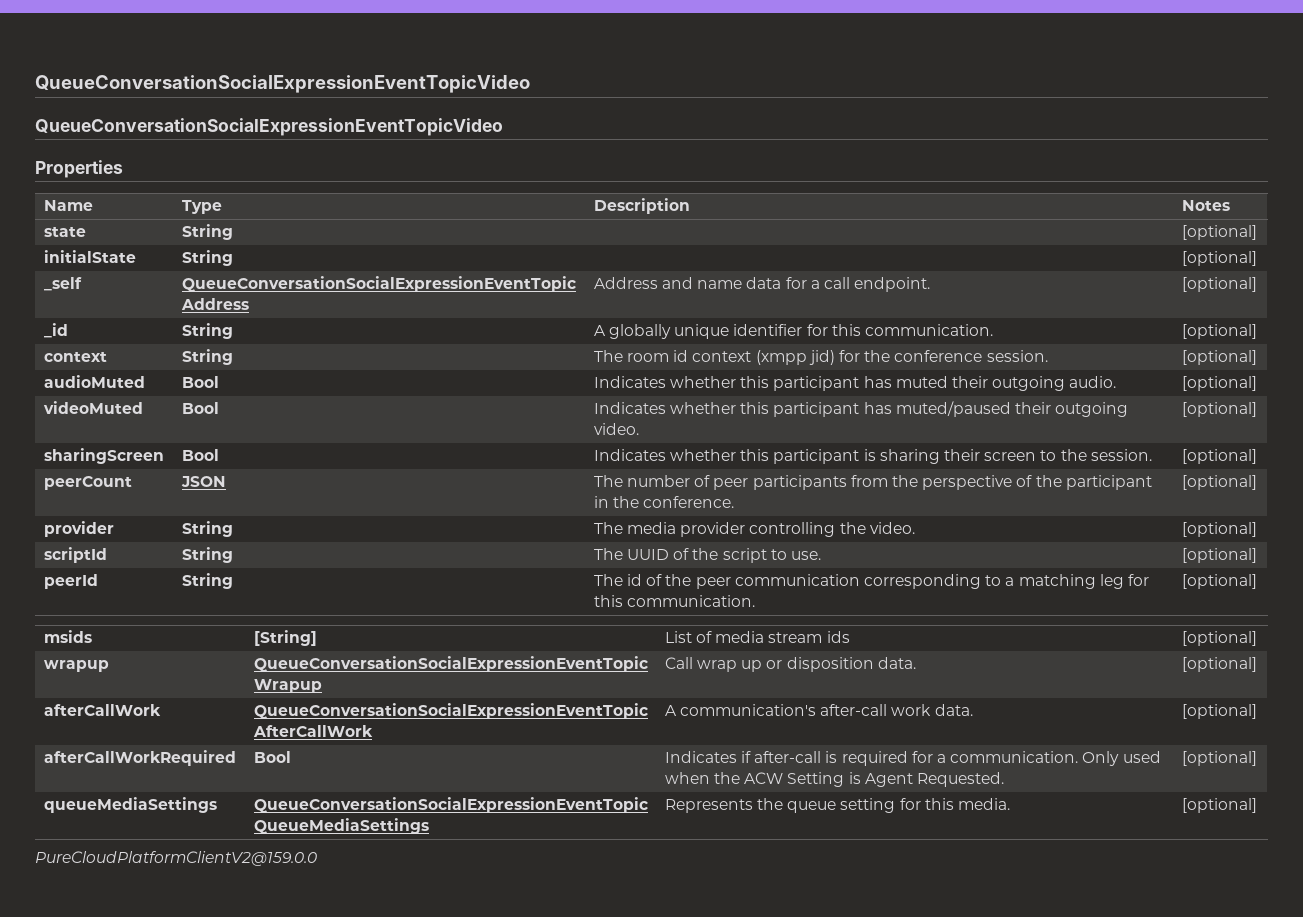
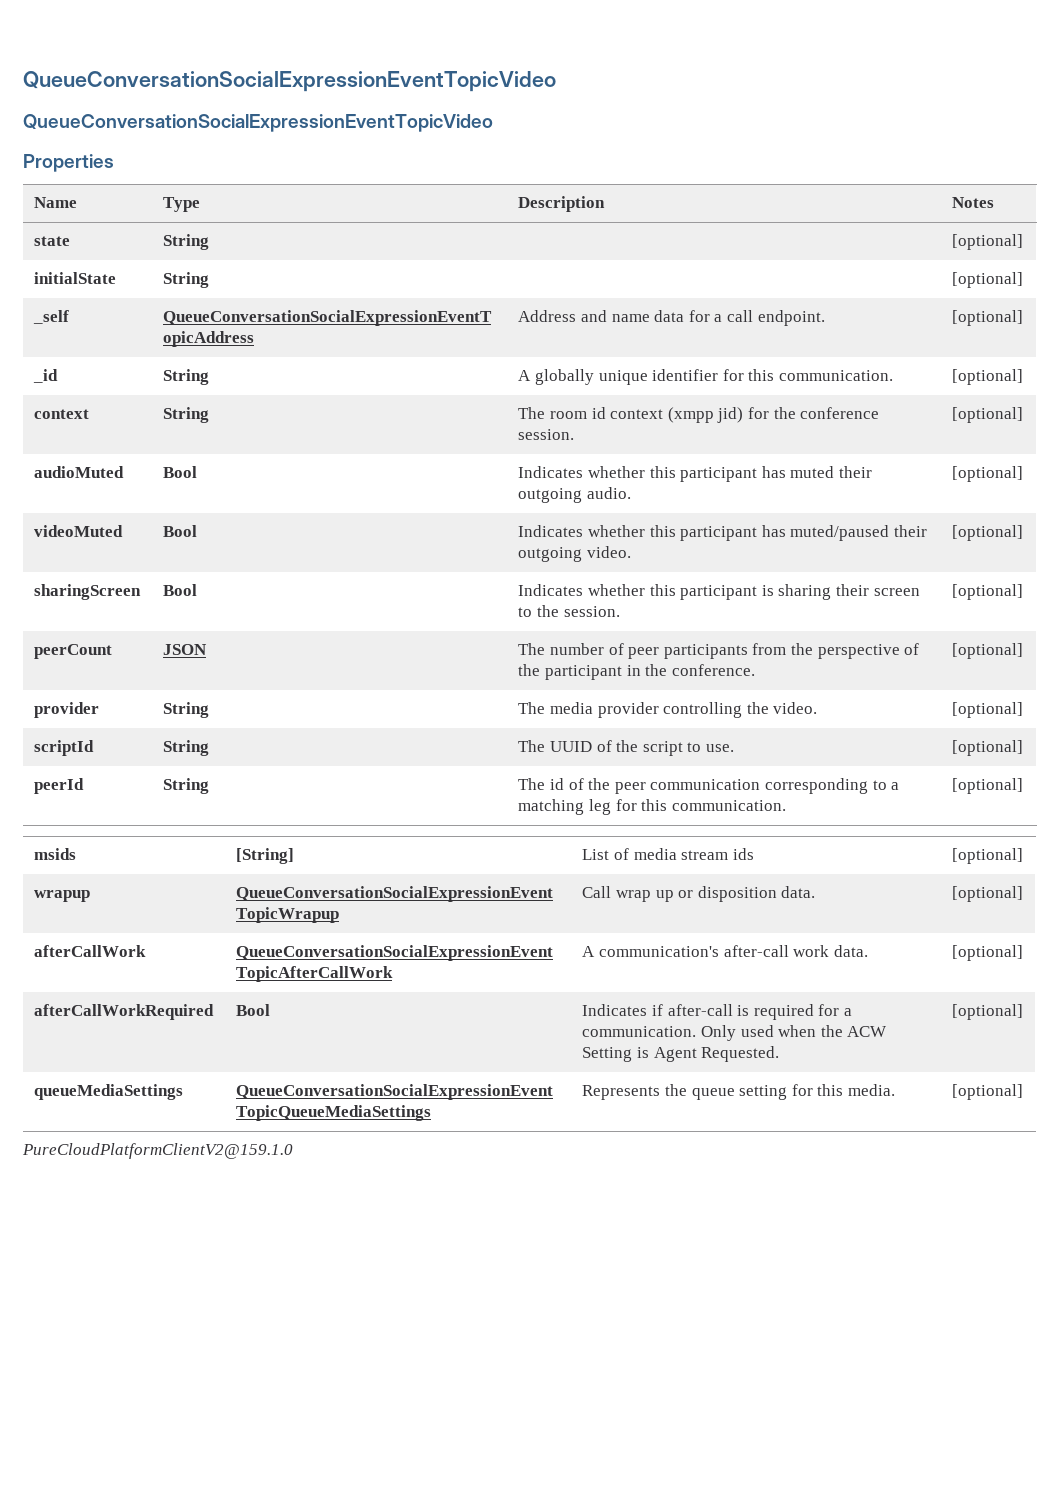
[35,851,317,866] PureCloudPlatformClientV2@159.0.0 -> [22,1143,293,1159] PureCloudPlatformClientV2@159.1.0

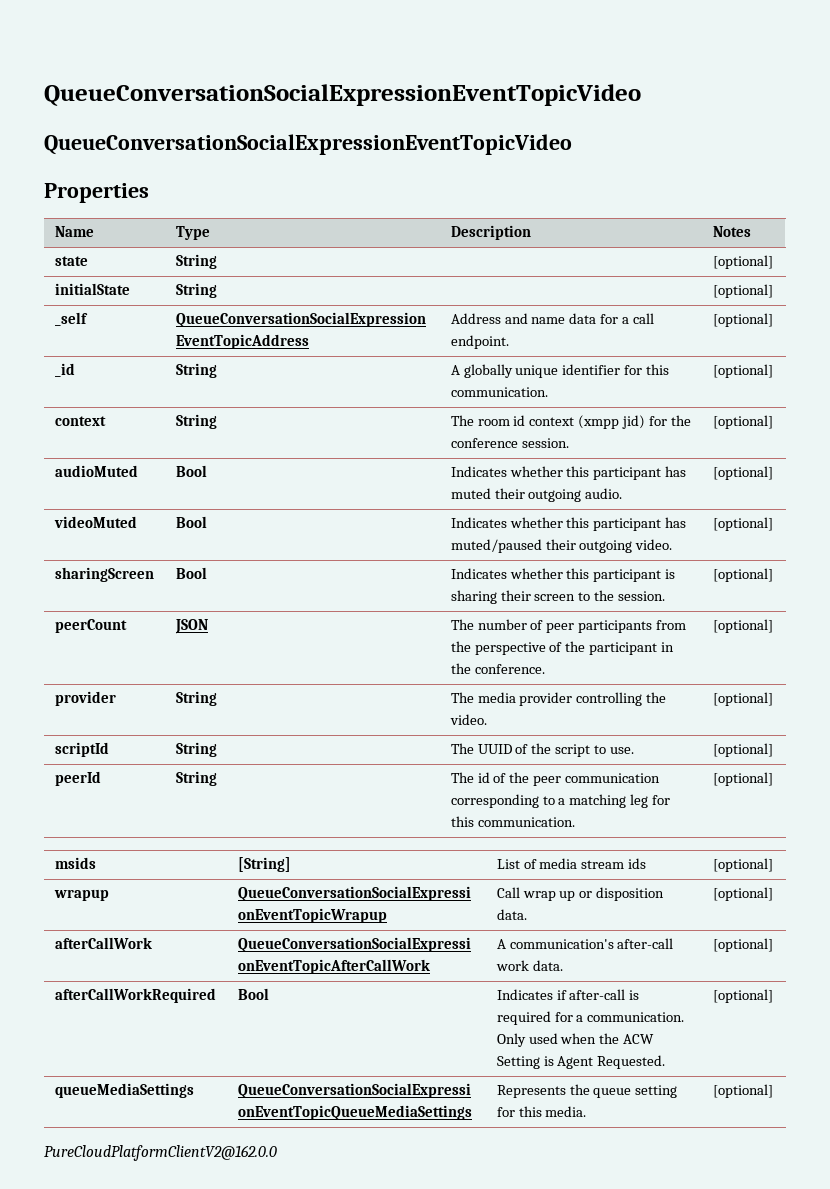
[22,1143,293,1159] PureCloudPlatformClientV2@159.1.0 -> [44,1145,277,1161] PureCloudPlatformClientV2@162.0.0

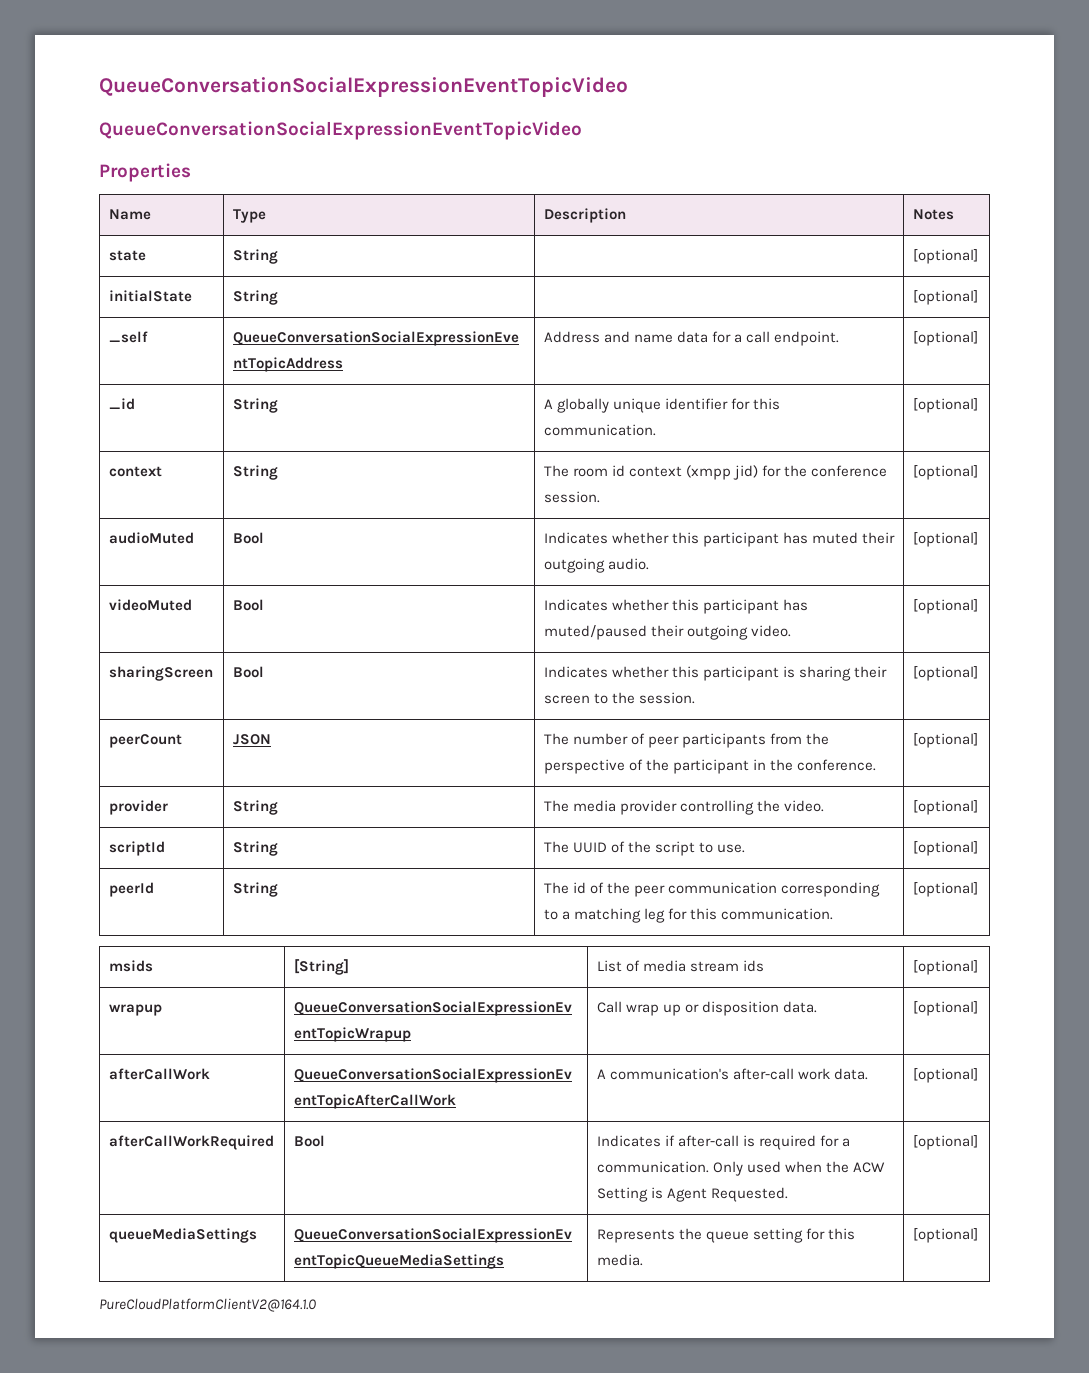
[44,1145,277,1161] PureCloudPlatformClientV2@162.0.0 -> [99,1298,317,1312] PureCloudPlatformClientV2@164.1.0

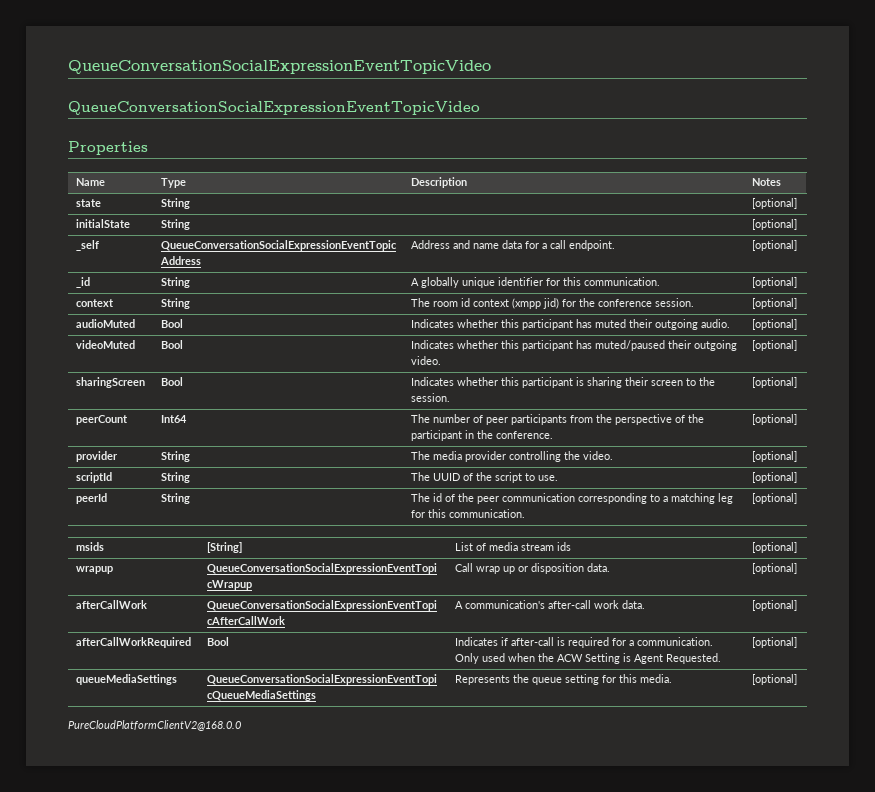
[232,734,271,745] JSON -> [160,415,187,423] Int64
[99,1298,317,1312] PureCloudPlatformClientV2@164.1.0 -> [68,720,241,731] PureCloudPlatformClientV2@168.0.0

